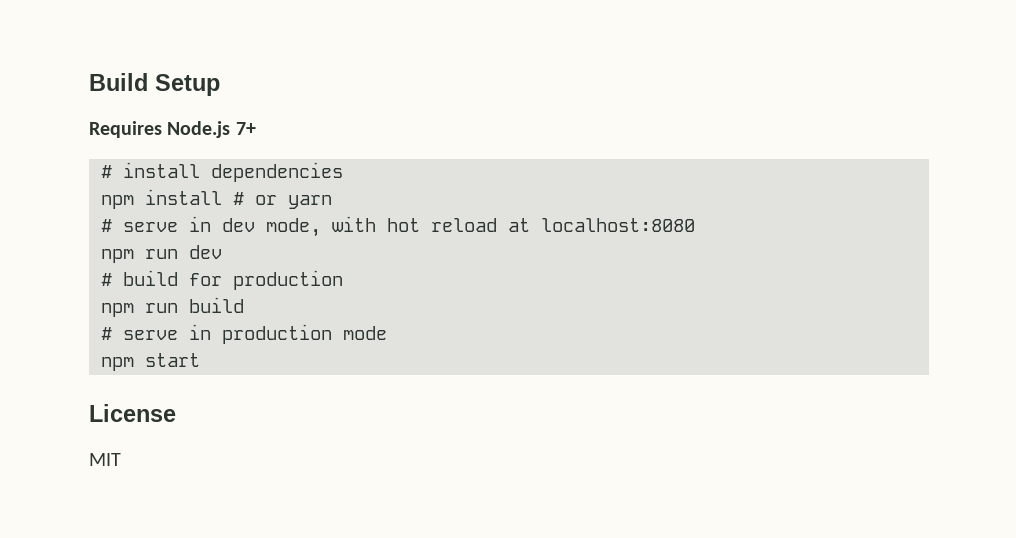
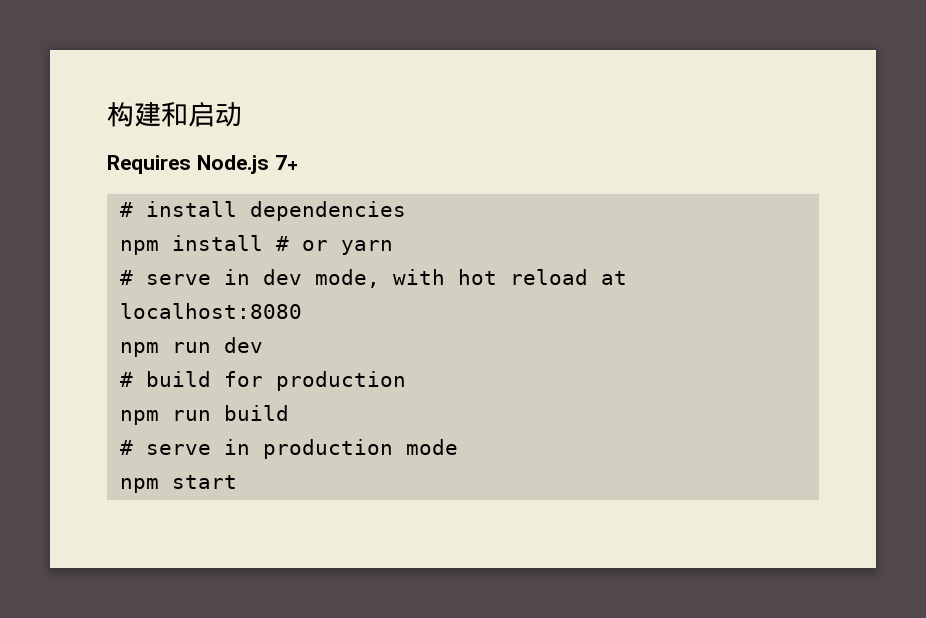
[89,73,220,96] Build Setup -> [107,102,242,127] 构建和启动
[89,404,176,422] [89,453,121,466] // License // MIT -> (237, 482) none

